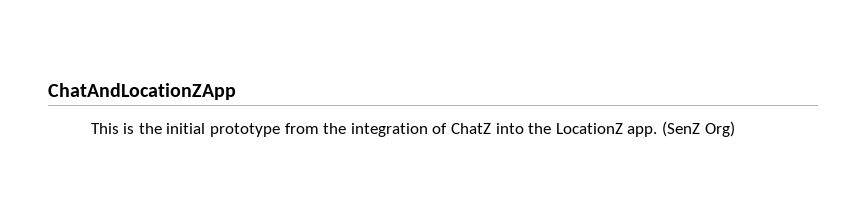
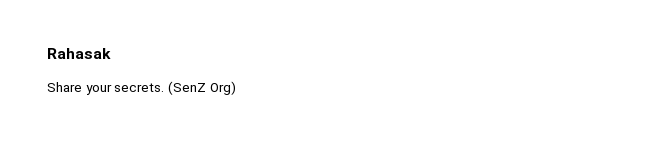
[48,83,236,100] [90,123,658,137] ChatAndLocationZApp // This is the initial prototype from the integration of ChatZ into the LocationZ app. -> [47,48,111,59] [47,82,165,95] Rahasak // Share your secrets.

